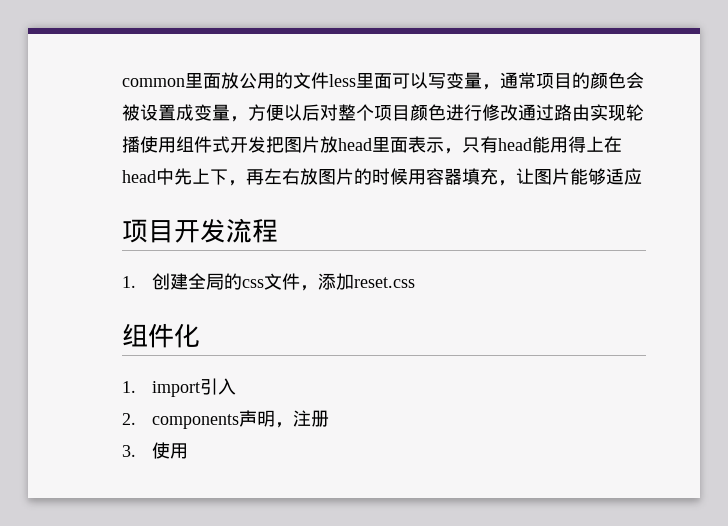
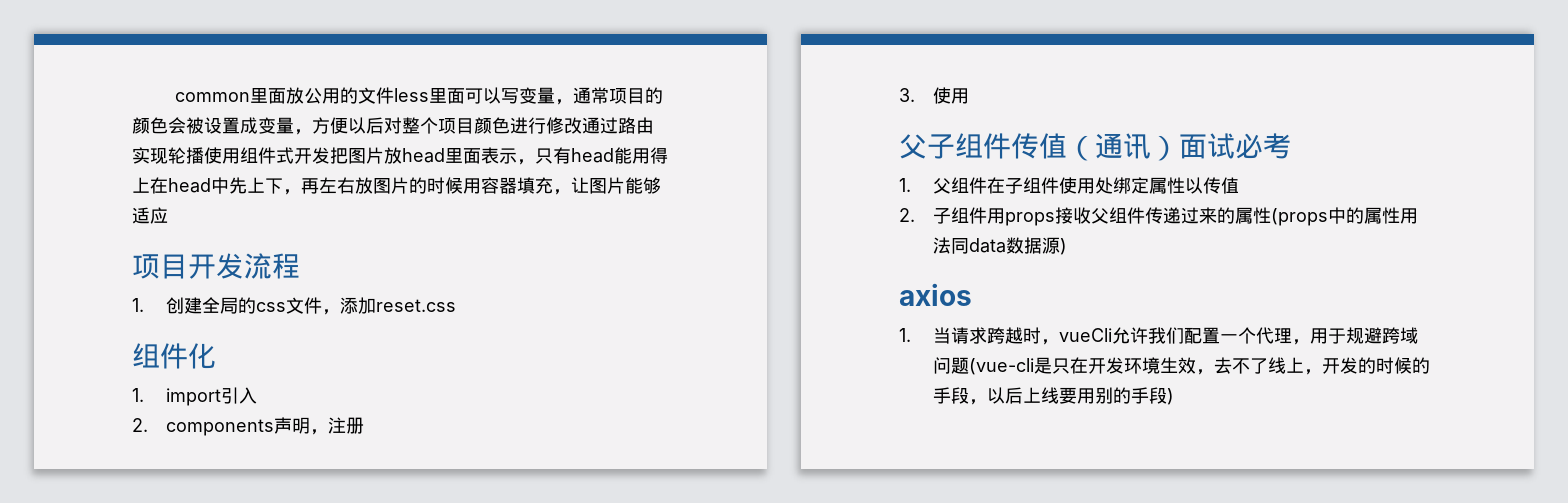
(189, 451) none -> [899,133,1291,161] [899,177,1240,194] [899,207,1419,226] [933,237,1068,255] [899,283,972,306] [899,327,1419,345] [933,357,1431,375] [933,387,1175,405] // 父子组件传值（通讯）面试必考 // 1.父组件在子组件使用处绑定属性以传值 // 2.子组件用props接收父组件传递过来的属性(props中的属性用法同data数据源) // axios // 1.当请求跨越时，vueCli允许我们配置一个代理，用于规避跨域问题(vue-cli是只在开发环境生效，去不了线上，开发的时候的手段，以后上线要用别的手段)

